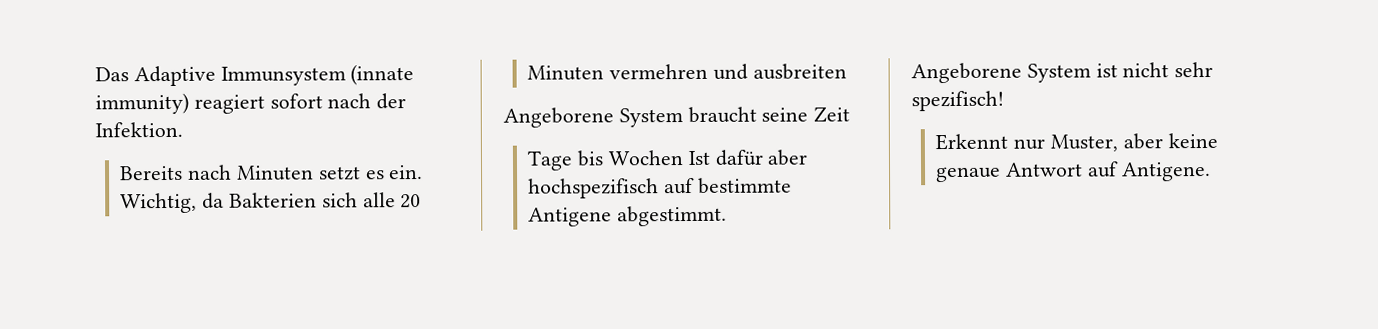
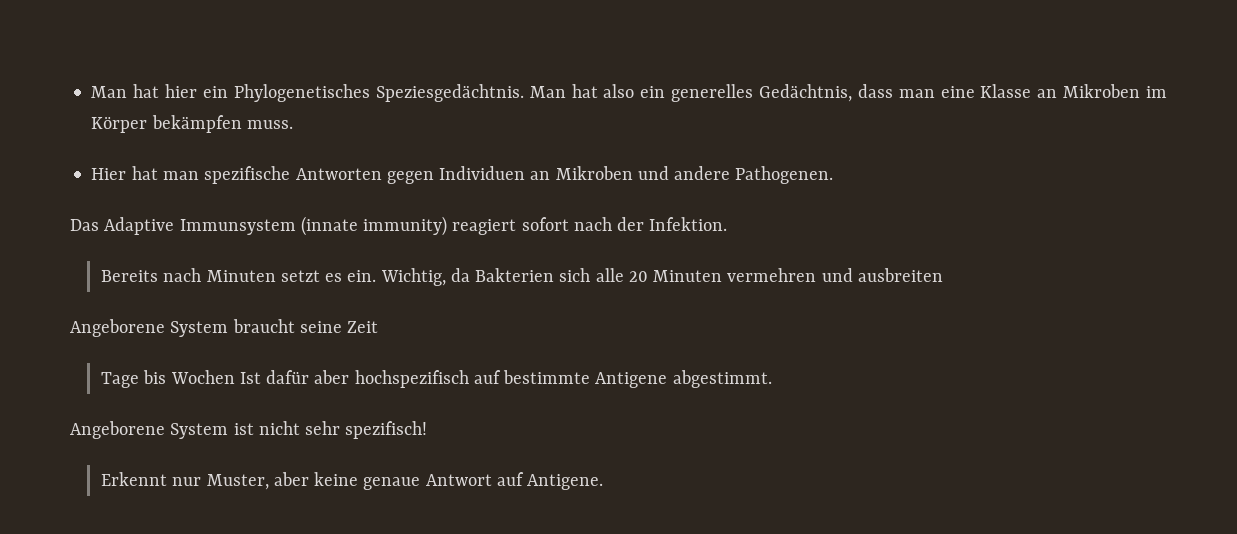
(95, 74) none -> [91,84,1168,102] [91,115,293,133] [91,166,834,184] Man hat hier ein Phylogenetisches Speziesgedächtnis. Man hat also ein generelles Gedächtnis, dass man eine Klasse an Mikroben im Körper bekämpfen muss. // Hier hat man spezifische Antworten gegen Individuen an Mikroben und andere Pathogenen. //

